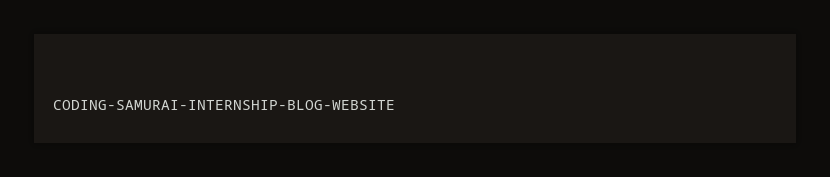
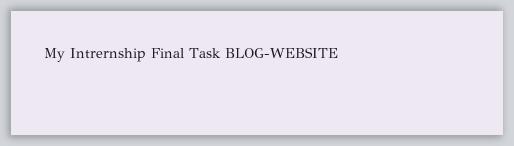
[53,100,395,110] CODING-SAMURAI-INTERNSHIP-BLOG-WEBSITE -> [44,47,338,62] My Intrernship Final Task BLOG-WEBSITE

